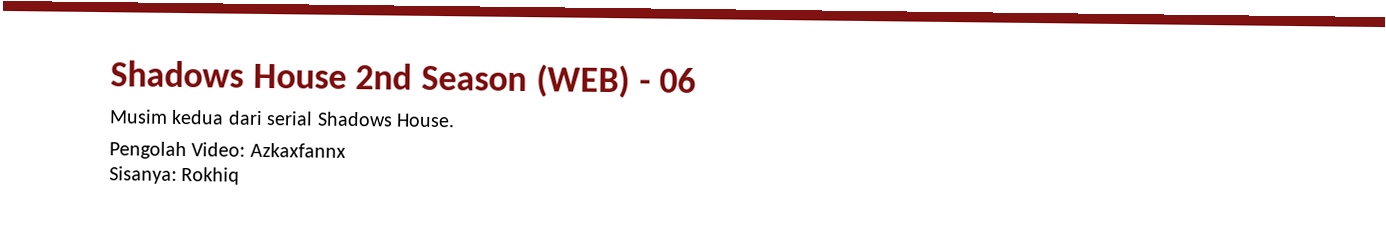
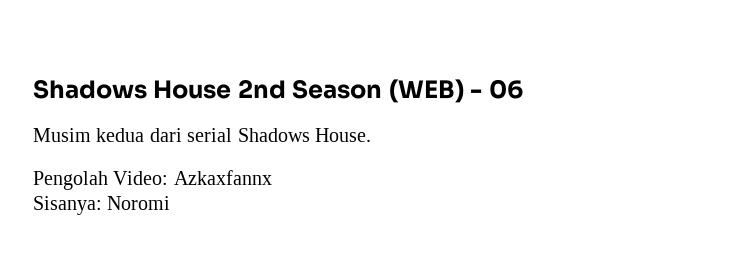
[181,167,241,185] Rokhiq -> [107,196,171,210] Noromi

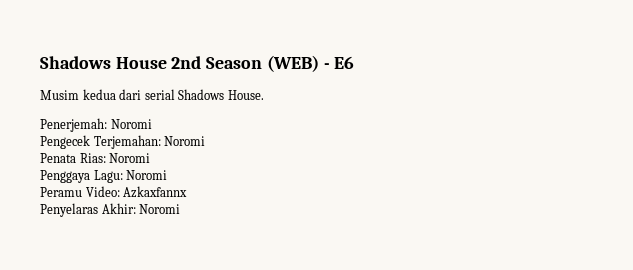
[488,79,523,99] 06 -> [334,56,355,69] E6
[33,171,108,190] Pengolah -> [40,118,152,132] [40,135,206,149] [40,153,151,163] [40,170,168,183] [40,187,82,197] Penerjemah: Noromi // Pengecek Terjemahan: Noromi // Penata Rias: Noromi // Penggaya Lagu: Noromi // Peramu
[33,196,102,215] Sisanya: -> [40,203,136,217] Penyelaras Akhir:

